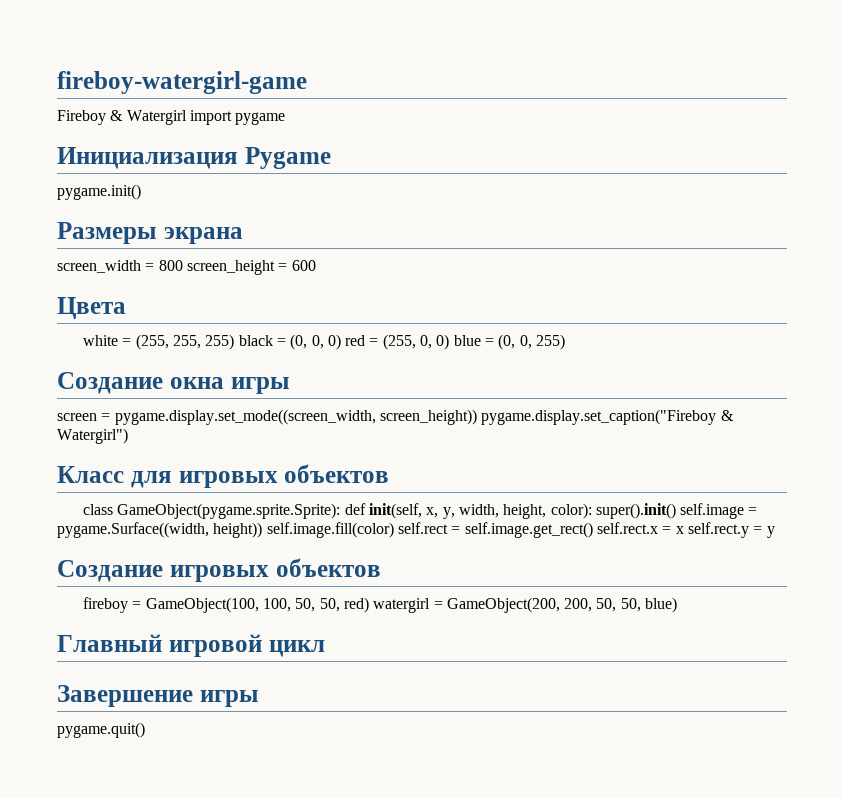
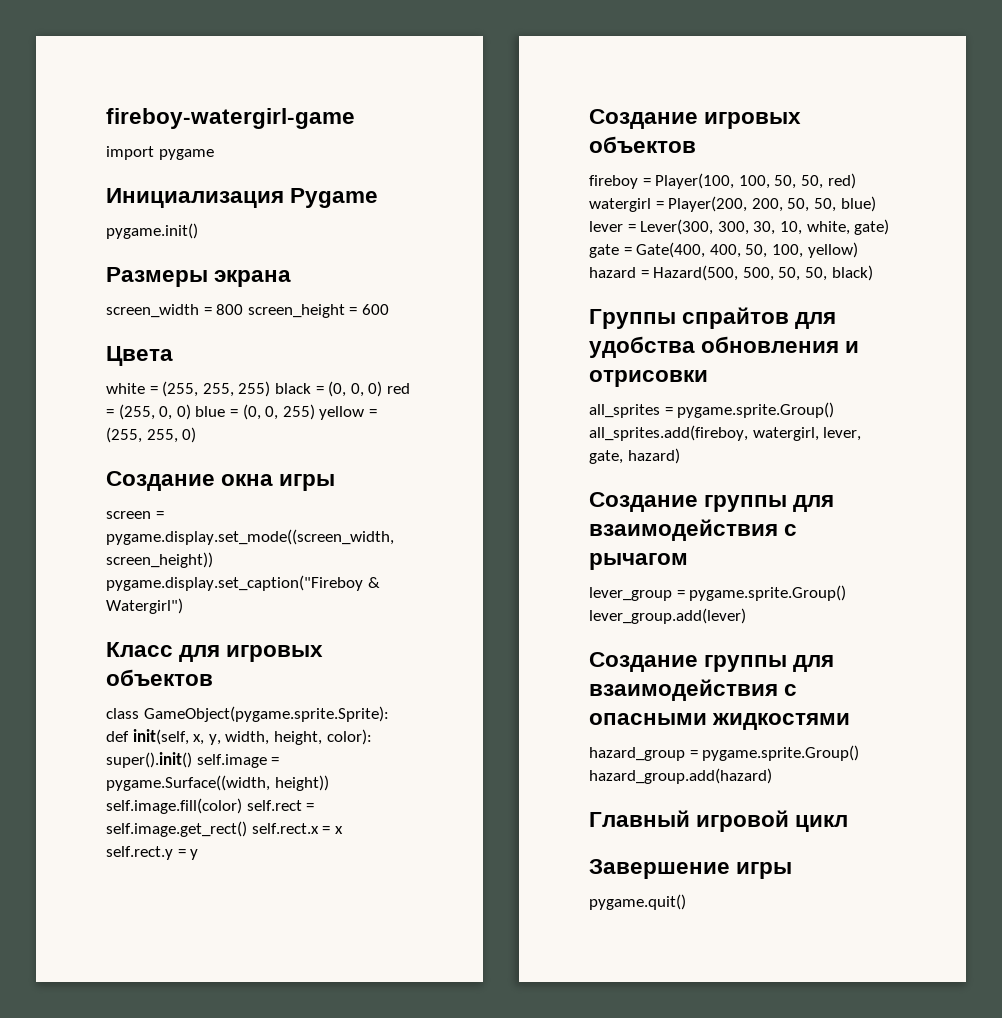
[57,110,187,125] Fireboy & Watergirl -> (355, 118) none
(566, 342) none -> [319,406,377,420] [106,427,197,443] yellow = (255, 255, 0)
[145,597,259,613] GameObject(100, -> [655,173,735,189] Player(100,
[446,597,560,613] GameObject(200, -> [668,196,748,212] Player(200,
(678, 605) none -> [589,219,890,235] [589,242,858,258] [589,265,873,281] [589,307,837,329] [589,336,860,358] [589,370,708,387] [589,402,835,418] [589,425,862,441] [589,448,680,464] [589,492,835,512] [589,519,798,541] [589,553,688,570] [589,585,847,601] [589,608,746,624] [589,652,835,672] [589,679,798,701] [589,713,851,730] [589,745,860,761] [589,768,772,784] lever = Lever(300, 300, 30, 10, white, gate) gate = Gate(400, 400, 50, 100, yellow) hazard = Hazard(500, 500, 50, 50, black) // Группы спрайтов для удобства обновления и отрисовки // all_sprites = pygame.sprite.Group() all_sprites.add(fireboy, watergirl, lever, gate, hazard) // Создание группы для взаимодействия с рычагом // lever_group = pygame.sprite.Group() lever_group.add(lever) // Создание группы для взаимодействия с опасными жидкостями // hazard_group = pygame.sprite.Group() hazard_group.add(hazard)

